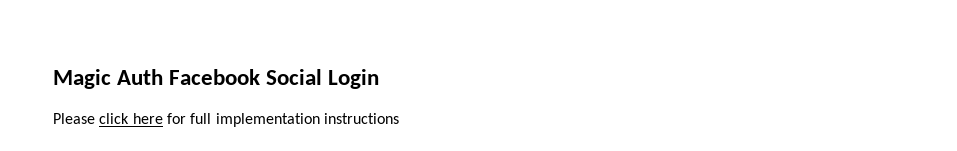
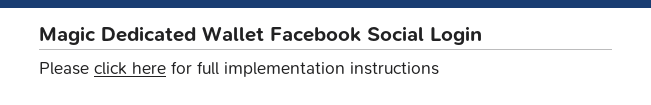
[117,69,164,85] Auth -> [101,26,264,42] Dedicated Wallet

